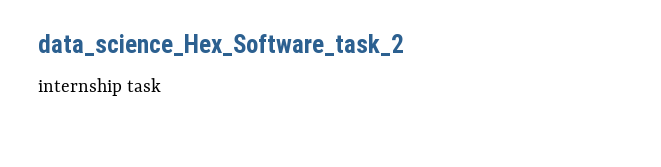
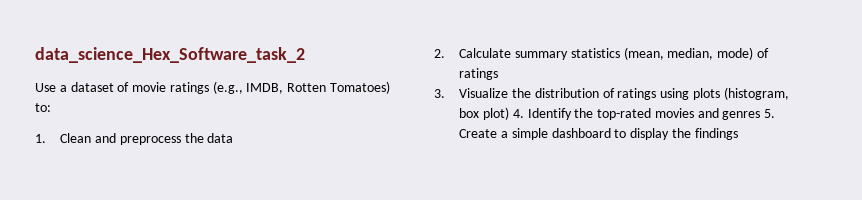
[38,78,162,96] internship task -> [35,81,391,94] [35,103,51,112] [35,133,234,145] [434,47,769,60] [459,68,499,80] [434,87,789,100] [459,107,776,120] [459,128,738,140] Use a dataset of movie ratings (e.g., IMDB, Rotten Tomatoes) to: // 1. Clean and preprocess the data // 2. Calculate summary statistics (mean, median, mode) of ratings // 3. Visualize the distribution of ratings using plots (histogram, box plot) 4. Identify the top-rated movies and genres 5. Create a simple dashboard to display the findings

